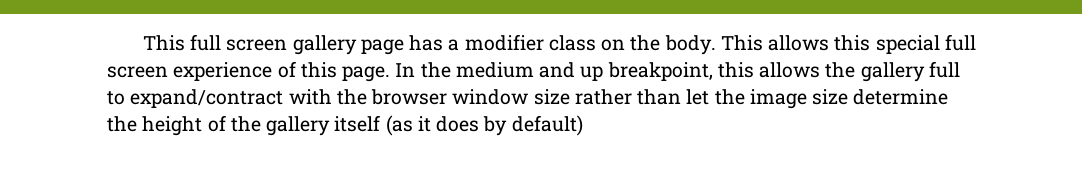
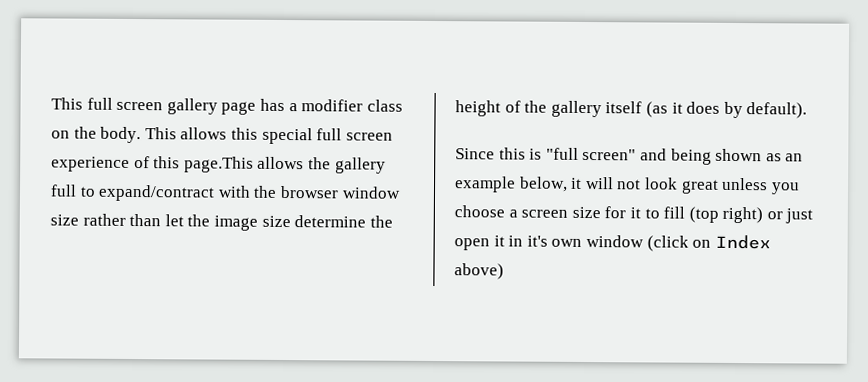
[342,62,754,82] page. In the medium and up breakpoint, this -> [183,156,254,173] page.This
[511,115,583,136] default) -> [746,102,808,119] [455,147,804,165] [454,176,800,195] [454,205,814,224] [454,234,771,252] [454,263,504,280] default). // Since this is "full screen" and being shown as an example below, it will not look great unless you choose a screen size for it to fill (top right) or just open it in it's own window (click on Index above)

